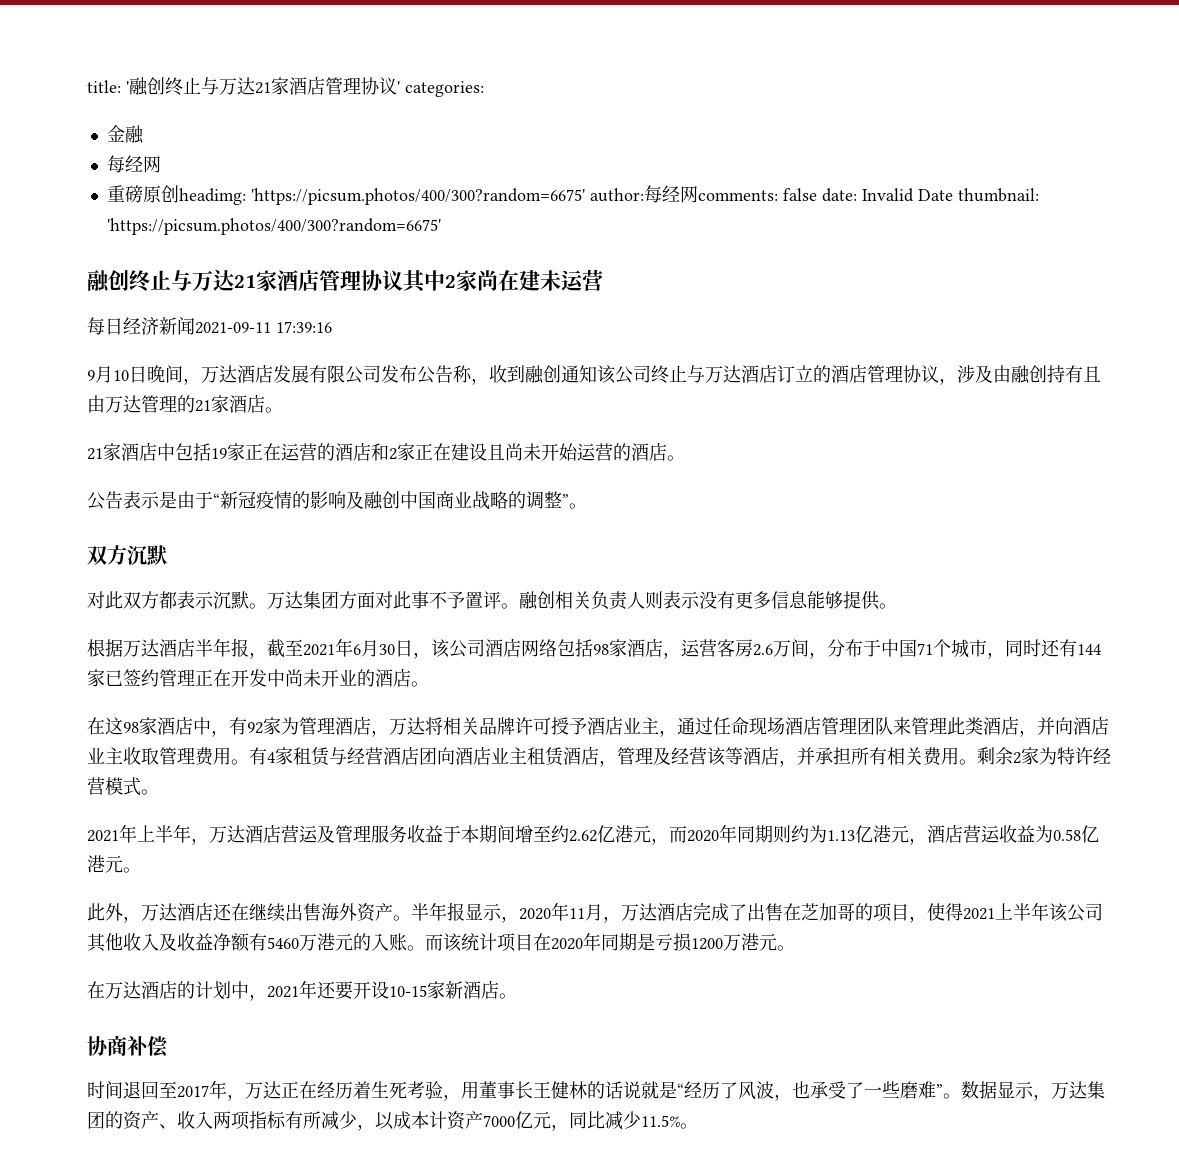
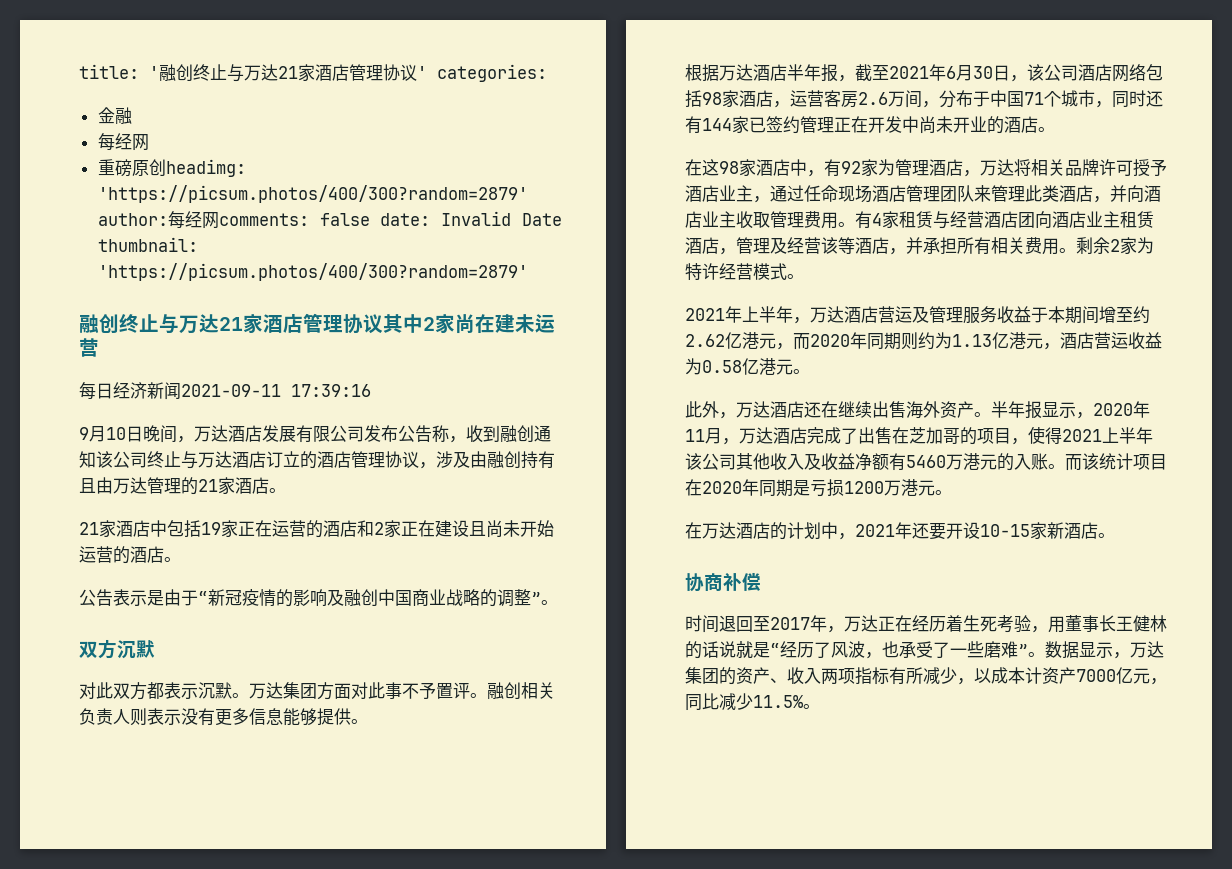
[250,188,585,205] 'https://picsum.photos/400/300?random=6675' -> [97,185,528,203] 'https://picsum.photos/400/300?random=2879'
[106,218,441,235] 'https://picsum.photos/400/300?random=6675' -> [97,263,528,281] 'https://picsum.photos/400/300?random=2879'

